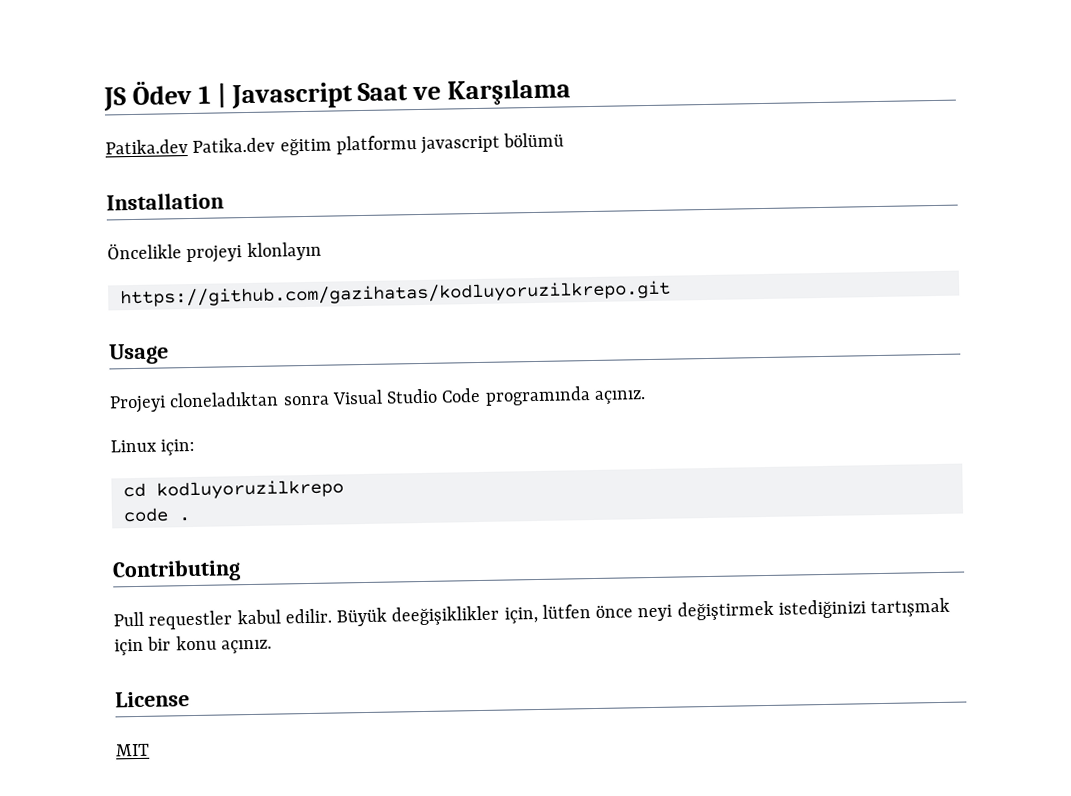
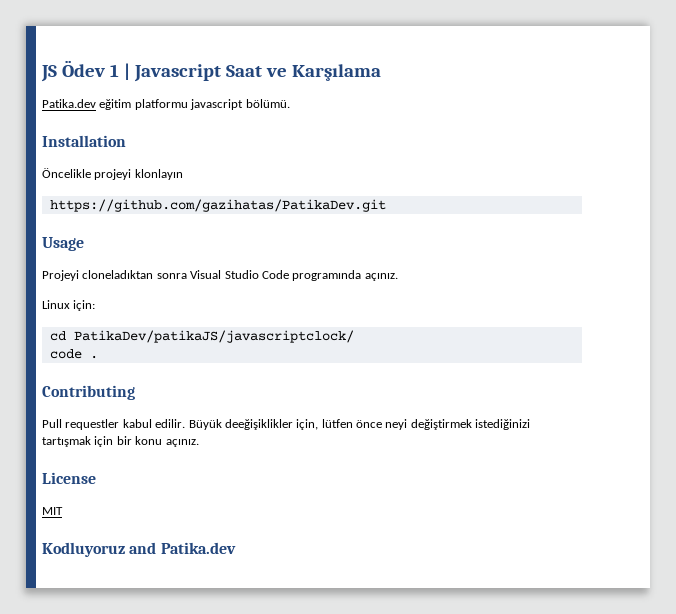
[192,137,276,153] Patika.dev -> (96, 103) none
[503,132,565,148] bölümü -> [245,99,290,108] bölümü.
[119,280,671,308] https://github.com/gazihatas/kodluyoruzilkrepo.git -> [49,199,386,212] https://github.com/gazihatas/PatikaDev.git
[155,479,344,500] kodluyoruzilkrepo -> [73,330,354,343] PatikaDev/patikaJS/javascriptclock/
(150, 750) none -> [42,542,236,557] // Kodluyoruz and Patika.dev

